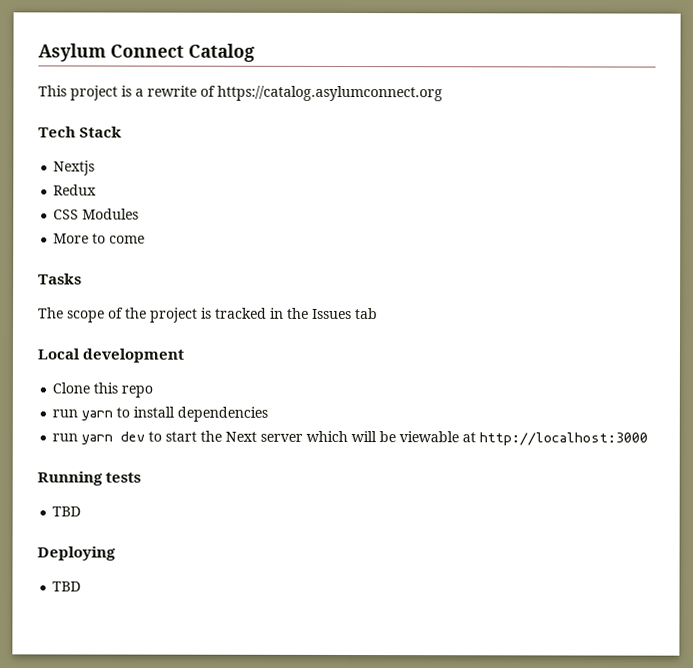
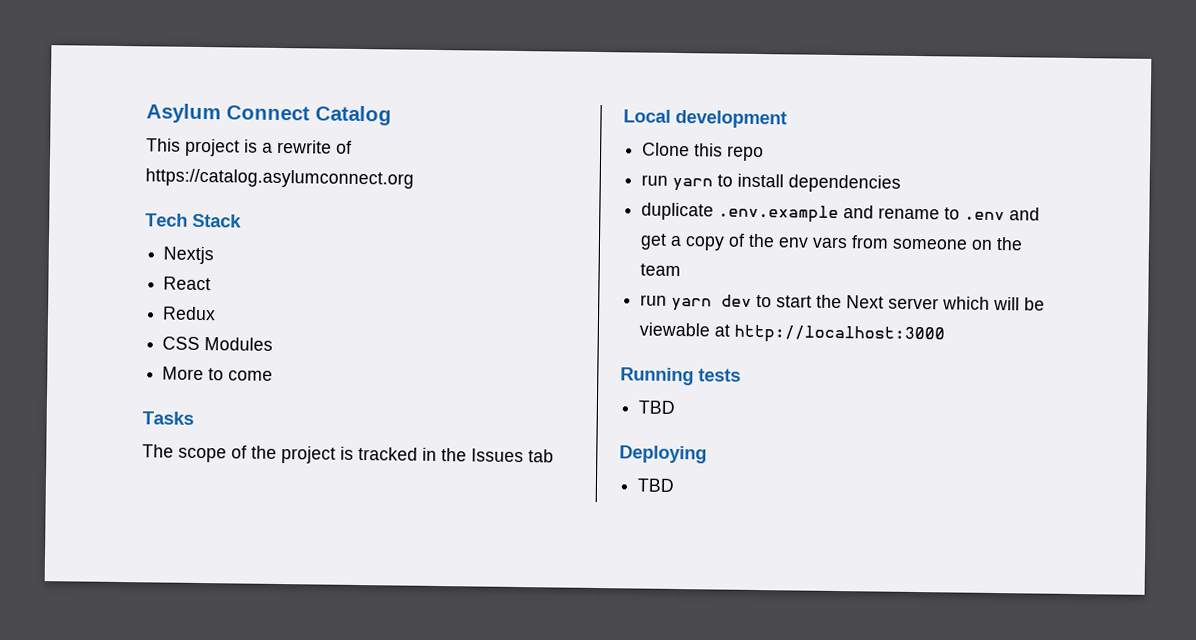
(96, 168) none -> [163,276,212,291] // React
(269, 414) none -> [641,202,1041,224] [640,233,1024,251] [640,263,682,277] // duplicate .env.example and rename to .env and get a copy of the env vars from someone on the team

